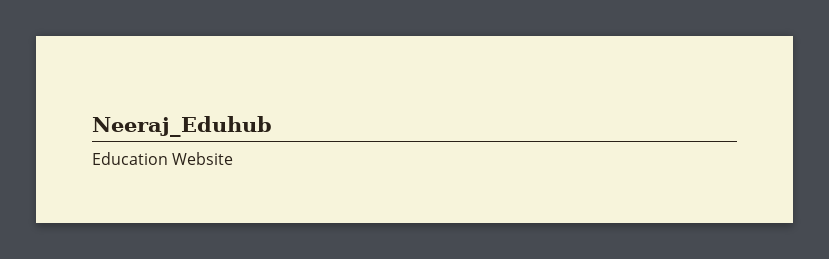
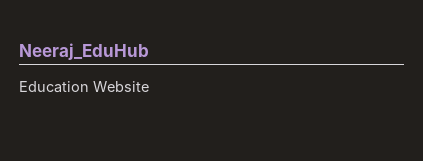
[92,116,272,137] Neeraj_Eduhub -> [19,43,149,60] Neeraj_EduHub

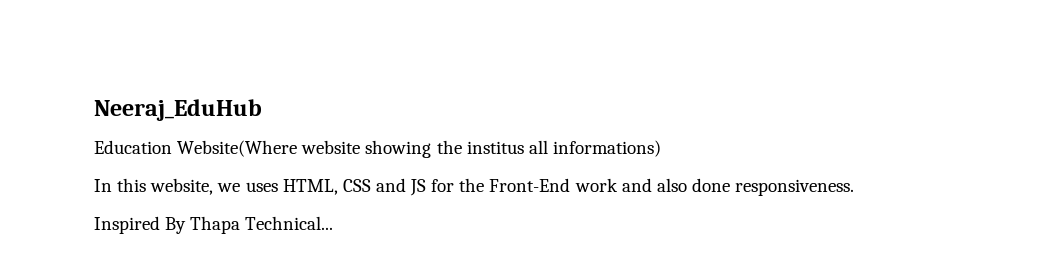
[93,81,149,92] Website -> [177,140,661,158] [94,178,855,196] [94,216,334,234] Website(Where website showing the institus all informations) // In this website, we uses HTML, CSS and JS for the Front-End work and also done responsiveness. // Inspired By Thapa Technical...

